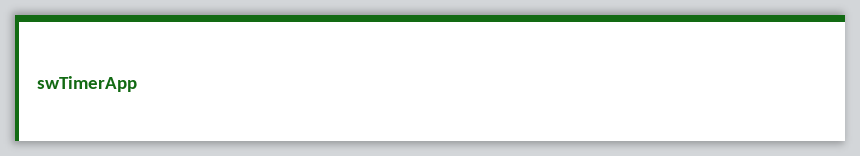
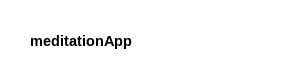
[37,76,137,92] swTimerApp -> [30,35,132,49] meditationApp

